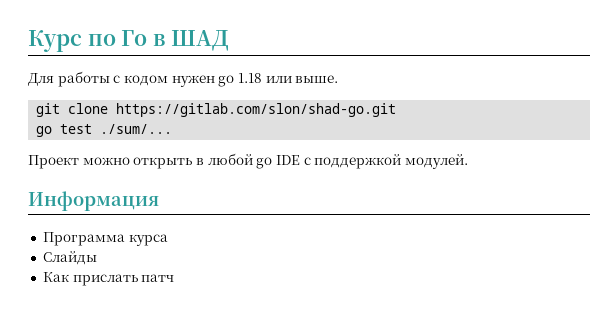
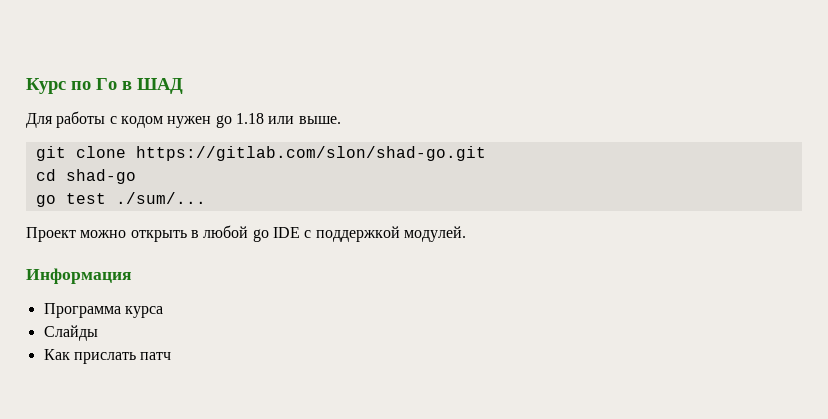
(397, 110) none -> [35,169,136,184] // cd shad-go

